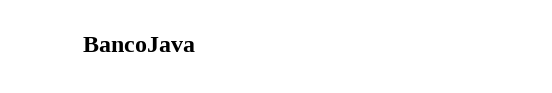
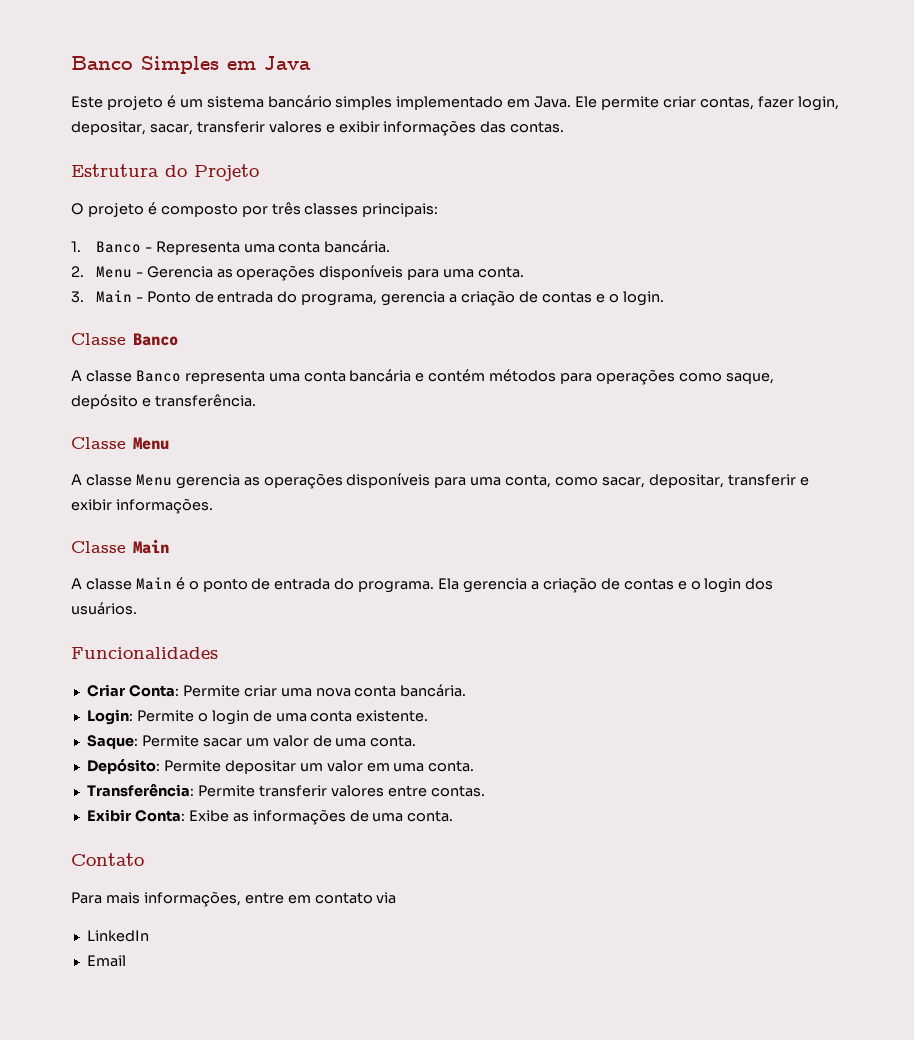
[83,37,195,52] BancoJava -> [71,56,311,74] [71,95,839,111] [71,120,565,136] [71,164,259,181] [71,202,439,217] [71,240,391,255] [71,265,525,281] [71,290,664,306] [71,333,178,346] [71,369,774,385] [71,394,256,409] [71,437,169,450] [71,473,809,489] [71,498,213,514] [71,539,169,554] [71,577,774,593] [71,602,137,615] [71,647,218,659] [86,684,467,697] [86,709,429,725] [86,735,417,749] [86,759,475,774] [86,784,485,797] [86,809,454,825] [71,853,144,866] [71,891,397,907] [86,930,149,942] [86,955,126,967] Banco Simples em Java // Este projeto é um sistema bancário simples implementado em Java. Ele permite criar contas, fazer login, depositar, sacar, transferir valores e exibir informações das contas. // Estrutura do Projeto // O projeto é composto por três classes principais: // 1. Banco - Representa uma conta bancária. // 2. Menu - Gerencia as operações disponíveis para uma conta. // 3. Main - Ponto de entrada do programa, gerencia a criação de contas e o login. // Classe Banco // A classe Banco representa uma conta bancária e contém métodos para operações como saque, depósito e transferência. // Classe Menu // A classe Menu gerencia as operações disponíveis para uma conta, como sacar, depositar, transferir e exibir informações. // Classe Main // A classe Main é o ponto de entrada do programa. Ela gerencia a criação de contas e o login dos usuários. // Funcionalidades // Criar Conta: Permite criar uma nova conta bancária. // Login: Permite o login de uma conta existente. // Saque: Permite sacar um valor de uma conta. // Depósito: Permite depositar um valor em uma conta. // Transferência: Permite transferir valores entre contas. // Exibir Conta: Exibe as informações de uma conta. // Contato // Para mais informações, entre em contato via // LinkedIn // Email

